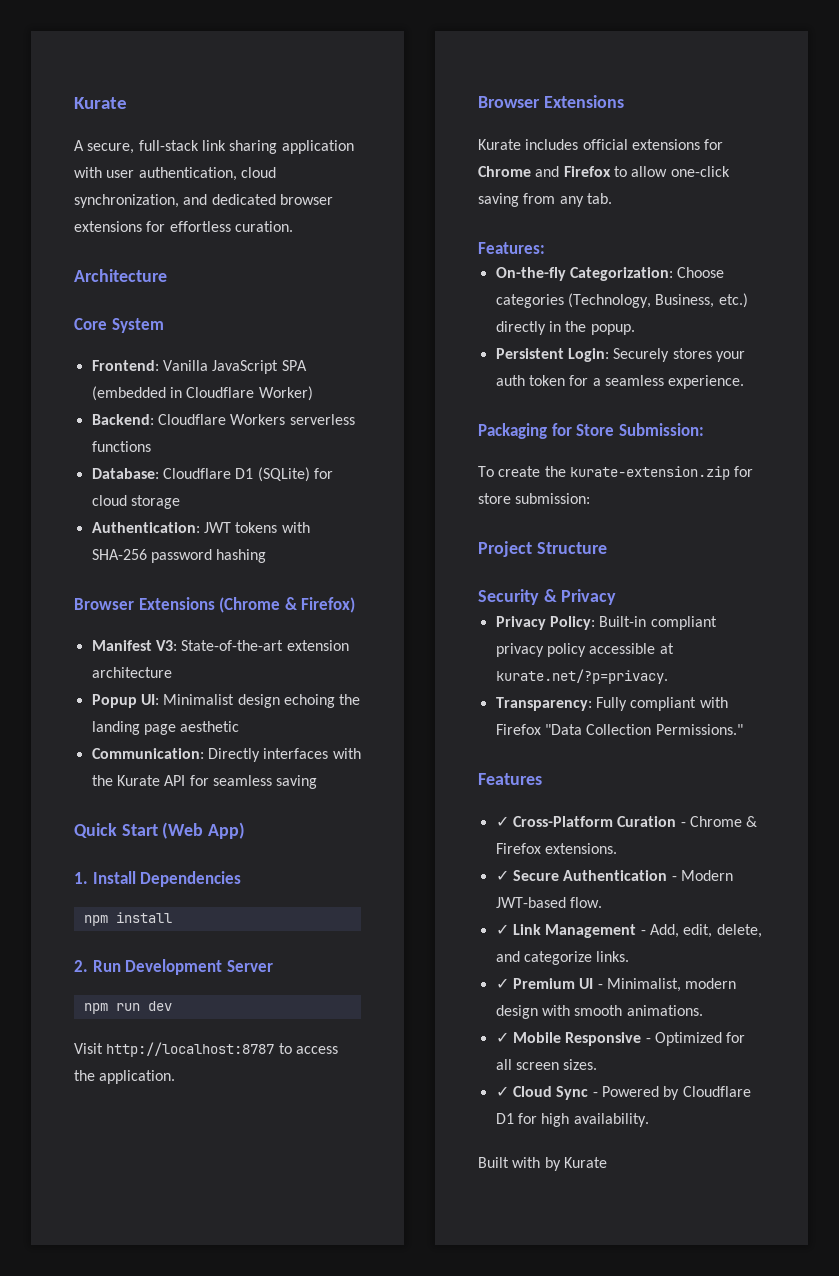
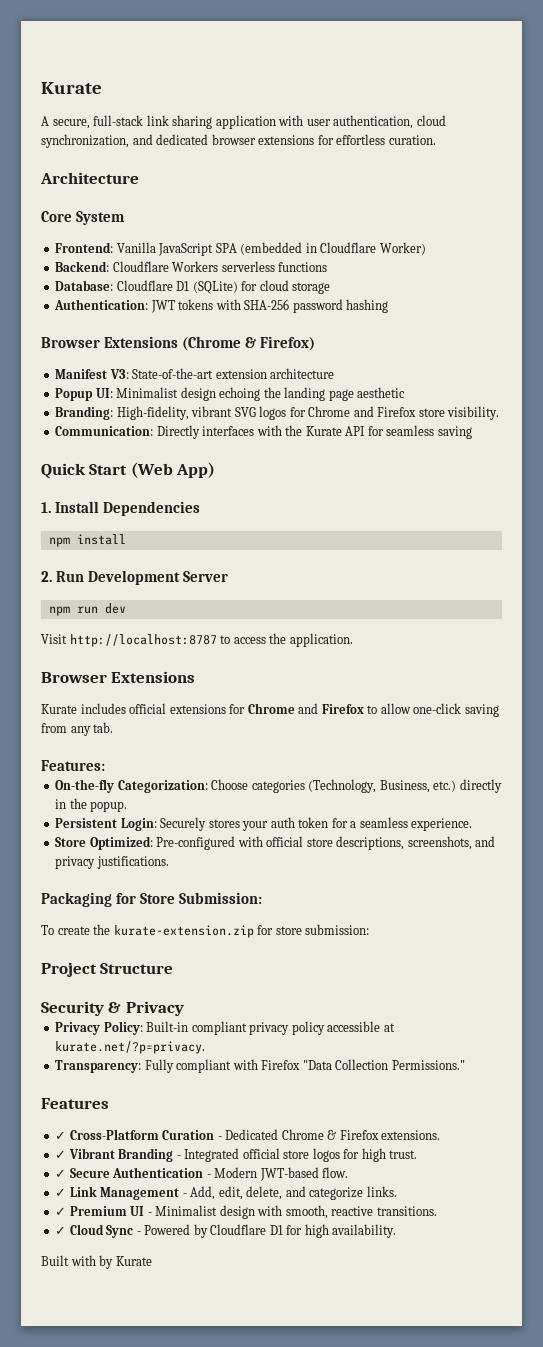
(240, 726) none -> [55,406,500,420] // Branding: High-fidelity, vibrant SVG logos for Chrome and Firefox store visibility.
(745, 382) none -> [55,836,496,850] [55,856,169,869] // Store Optimized: Pre-configured with official store descriptions, screenshots, and privacy justifications.
(686, 824) none -> [225,1129,279,1140] Dedicated
(617, 848) none -> [55,1148,418,1162] // ✓ Vibrant Branding - Integrated official store logos for high trust.
[606,978,737,992] [495,1005,703,1019] [495,1032,746,1046] [495,1059,598,1070] Minimalist, modern design with smooth animations. // ✓ Mobile Responsive - Optimized for all screen sizes. -> [155,1205,437,1219] Minimalist design with smooth, reactive transitions.

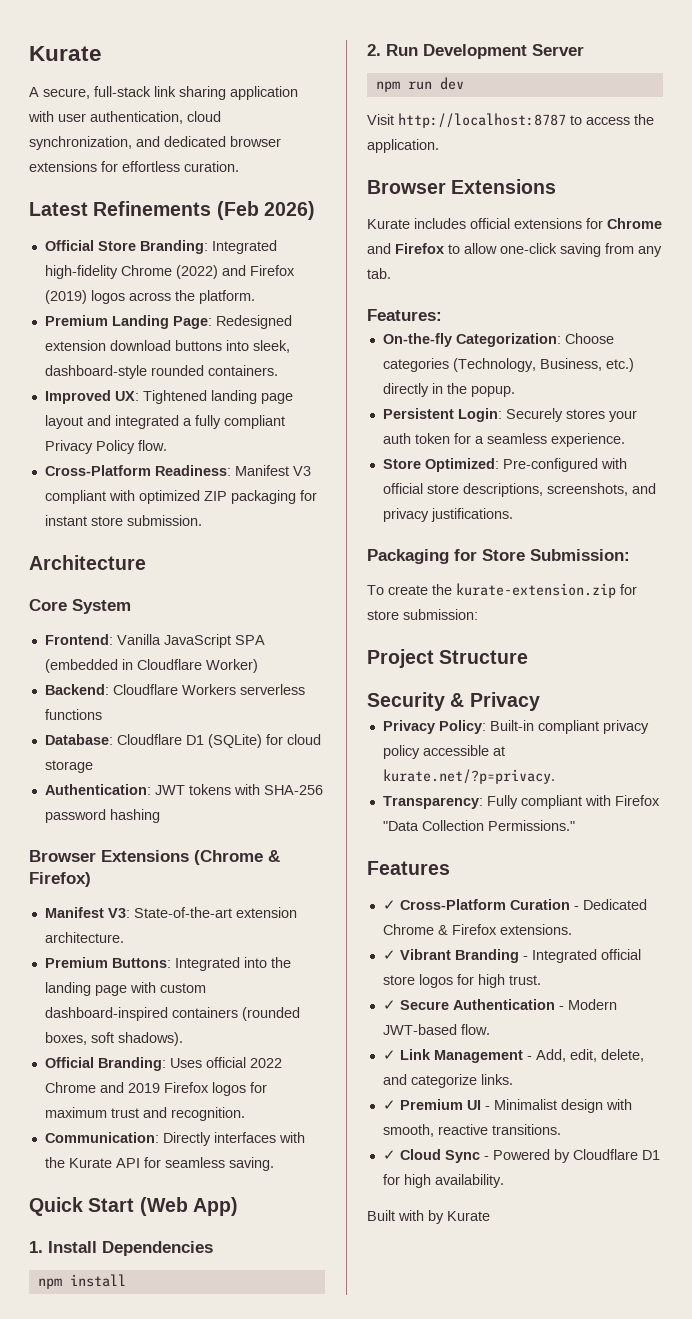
(436, 140) none -> [29,201,315,220] [44,240,277,254] [44,265,295,279] [44,290,255,304] [44,315,292,329] [44,340,290,353] [44,365,278,379] [44,390,293,404] [44,415,285,429] [44,440,167,454] [44,465,311,476] [44,490,317,504] [44,515,202,526] // Latest Refinements (Feb 2026) // Official Store Branding: Integrated high-fidelity Chrome (2022) and Firefox (2019) logos across the platform. // Premium Landing Page: Redesigned extension download buttons into sleek, dashboard-style rounded containers. // Improved UX: Tightened landing page layout and integrated a fully compliant Privacy Policy flow. // Cross-Platform Readiness: Manifest V3 compliant with optimized ZIP packaging for instant store submission.
[270,368,335,379] [55,387,406,401] [55,406,500,420] architecture // Popup UI: Minimalist design echoing the landing page aesthetic // Branding: High-fidelity, vibrant SVG logos for Chrome and Firefox store visibility. -> [44,932,124,943] [44,957,291,971] [44,982,206,996] [44,1007,300,1021] [44,1032,183,1046] [44,1057,282,1071] [44,1082,267,1096] [44,1107,245,1121] architecture. // Premium Buttons: Integrated into the landing page with custom dashboard-inspired containers (rounded boxes, soft shadows). // Official Branding: Uses official 2022 Chrome and 2019 Firefox logos for maximum trust and recognition.
[437,426,472,439] saving -> [228,1157,274,1171] saving.

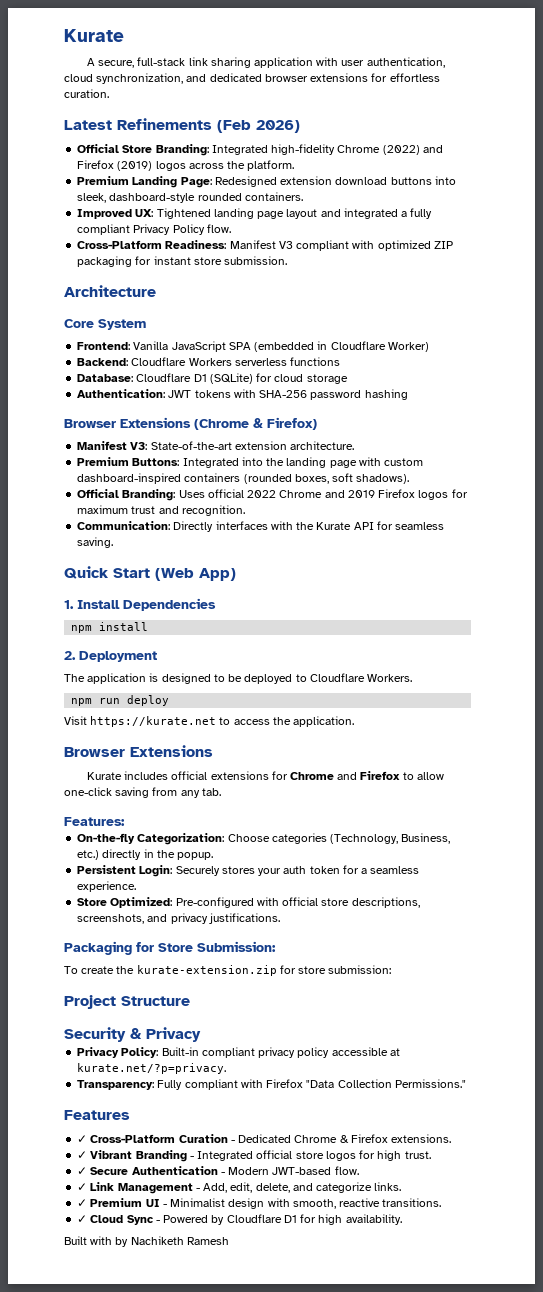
[386,44,584,59] Run Development Server -> [79,651,157,662] [64,673,413,684] Deployment // The application is designed to be deployed to Cloudflare Workers.
[439,77,464,90] dev -> [127,695,170,706] deploy
[398,113,566,128] http://localhost:8787 -> [90,716,217,727] https://kurate.net
[447,1211,490,1221] Kurate -> [130,1236,229,1245] Nachiketh Ramesh

